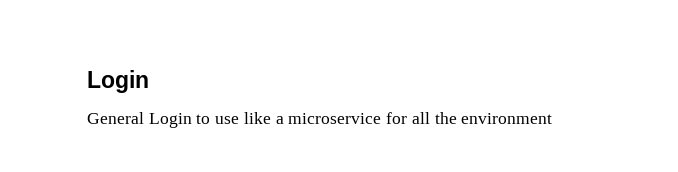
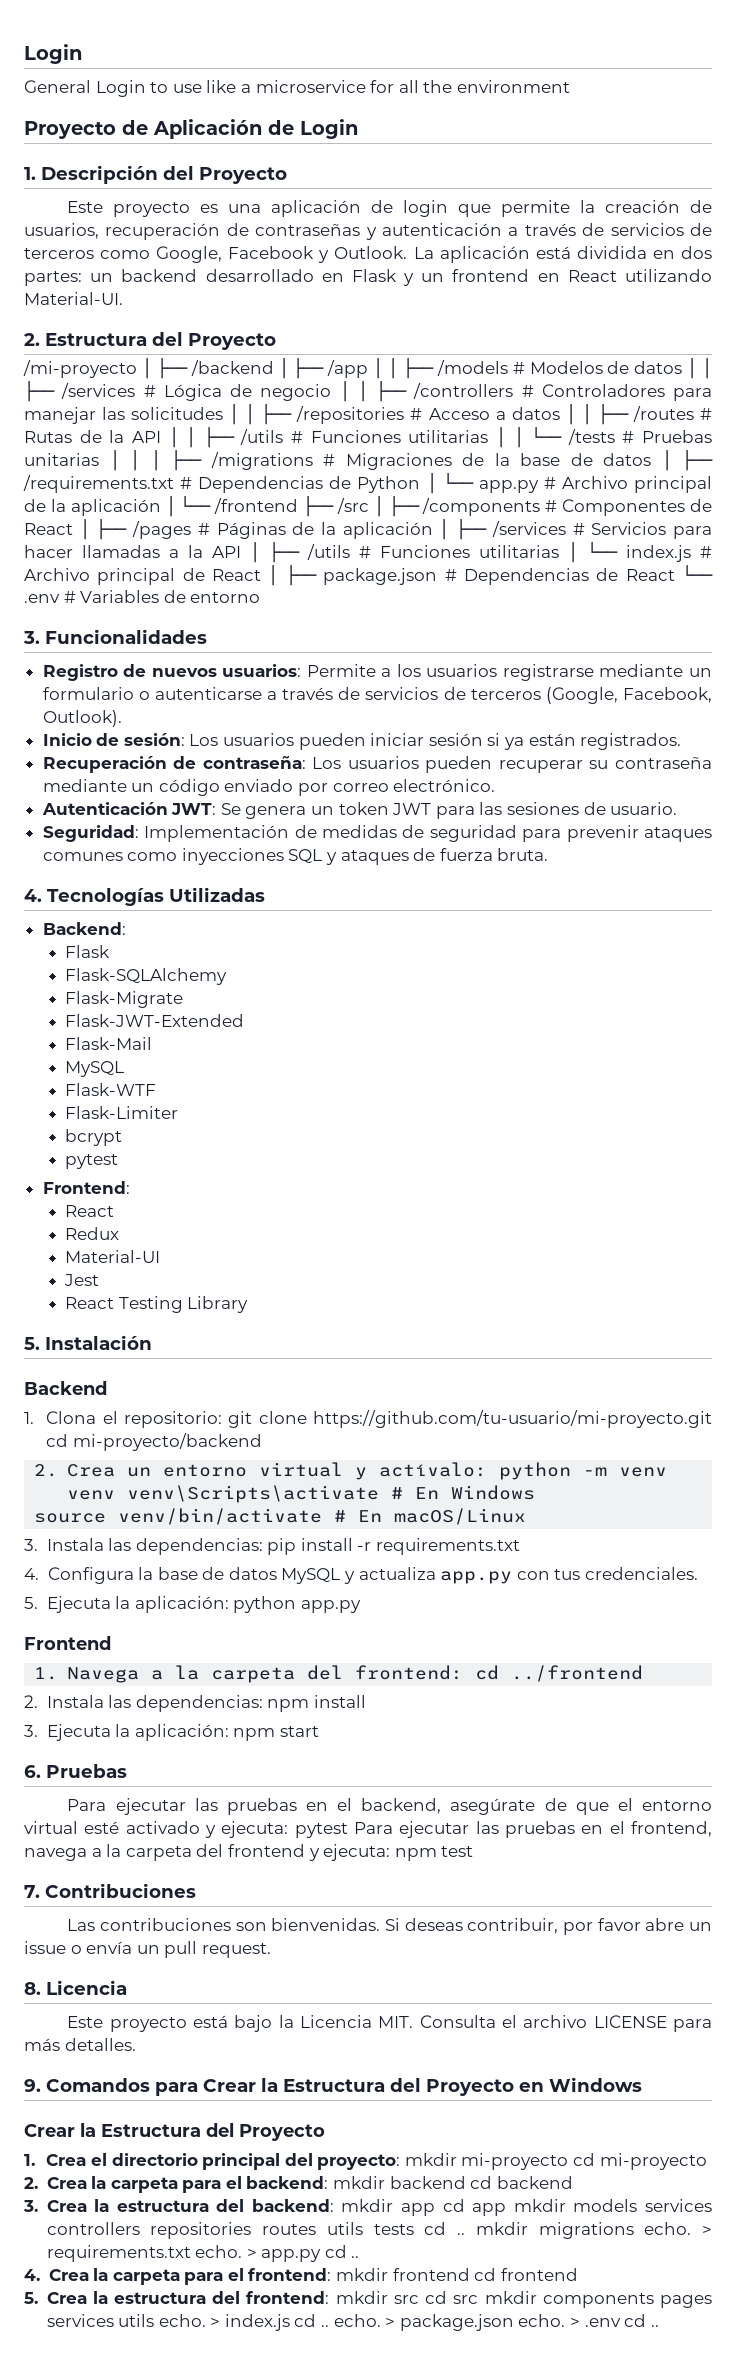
(553, 118) none -> [24,119,358,139] [24,165,287,184] [67,200,712,217] [24,223,712,240] [24,246,712,263] [24,269,712,286] [24,292,123,305] [24,332,276,350] [23,358,712,379] [24,381,712,402] [24,404,713,425] [24,427,712,448] [24,450,713,471] [23,473,713,494] [24,496,712,517] [24,519,712,540] [24,542,712,563] [24,565,714,586] [24,590,261,603] [23,629,207,644] [42,664,712,681] [42,687,712,704] [42,710,122,727] [42,733,682,750] [42,756,712,773] [42,779,496,796] [41,802,678,819] [42,825,712,842] [42,848,549,865] [24,887,265,906] [42,922,126,935] [65,945,111,958] [65,968,228,985] [65,991,184,1008] [65,1014,245,1027] [65,1037,153,1050] [65,1061,125,1077] [65,1083,157,1096] [65,1106,179,1119] [65,1129,123,1146] [65,1154,119,1169] [42,1181,130,1194] [65,1205,115,1217] [65,1227,120,1240] [65,1250,161,1263] [64,1274,100,1286] [65,1296,249,1313] [24,1335,152,1350] [24,1381,107,1395] [24,1410,713,1428] [46,1433,262,1451] [34,1462,667,1480] [66,1485,535,1503] [34,1508,527,1525] [24,1538,521,1555] [24,1567,698,1584] [24,1596,361,1613] [24,1636,111,1650] [34,1665,643,1683] [24,1695,366,1712] [24,1724,319,1741] [24,1764,127,1778] [67,1798,712,1815] [24,1821,713,1838] [24,1844,474,1861] [24,1883,196,1898] [67,1918,713,1935] [24,1941,271,1958] [24,1980,127,1995] [67,2015,712,2032] [24,2038,136,2051] [24,2077,642,2096] [24,2123,325,2141] [24,2153,707,2170] [24,2176,573,2193] [23,2199,712,2216] [46,2222,712,2239] [46,2245,360,2262] [24,2268,578,2285] [24,2291,713,2308] [46,2314,659,2331] // Proyecto de Aplicación de Login // 1. Descripción del Proyecto // Este proyecto es una aplicación de login que permite la creación de usuarios, recuperación de contraseñas y autenticación a través de servicios de terceros como Google, Facebook y Outlook. La aplicación está dividida en dos partes: un backend desarrollado en Flask y un frontend en React utilizando Material-UI. // 2. Estructura del Proyecto // /mi-proyecto │ ├── /backend │ ├── /app │ │ ├── /models # Modelos de datos │ │ ├── /services # Lógica de negocio │ │ ├── /controllers # Controladores para manejar las solicitudes │ │ ├── /repositories # Acceso a datos │ │ ├── /routes # Rutas de la API │ │ ├── /utils # Funciones utilitarias │ │ └── /tests # Pruebas unitarias │ │ │ ├── /migrations # Migraciones de la base de datos │ ├── /requirements.txt # Dependencias de Python │ └── app.py # Archivo principal de la aplicación │ └── /frontend ├── /src │ ├── /components # Componentes de React │ ├── /pages # Páginas de la aplicación │ ├── /services # Servicios para hacer llamadas a la API │ ├── /utils # Funciones utilitarias │ └── index.js # Archivo principal de React │ ├── package.json # Dependencias de React └── .env # Variables de entorno // 3. Funcionalidades // Registro de nuevos usuarios: Permite a los usuarios registrarse mediante un formulario o autenticarse a través de servicios de terceros (Google, Facebook, Outlook). // Inicio de sesión: Los usuarios pueden iniciar sesión si ya están registrados. // Recuperación de contraseña: Los usuarios pueden recuperar su contraseña mediante un código enviado por correo electrónico. // Autenticación JWT: Se genera un token JWT para las sesiones de usuario. // Seguridad: Implementación de medidas de seguridad para prevenir ataques comunes como inyecciones SQL y ataques de fuerza bruta. // 4. Tecnologías Utilizadas // Backend: // Flask // Flask-SQLAlchemy // Flask-Migrate // Flask-JWT-Extended // Flask-Mail // MySQL // Flask-WTF // Flask-Limiter // bcrypt // pytest // Frontend: // React // Redux // Material-UI // Jest // React Testing Library // 5. Instalación // Backend // 1. Clona el repositorio: git clone https://github.com/tu-usuario/mi-proyecto.git cd mi-proyecto/backend // 2. Crea un entorno virtual y actívalo: python -m venv venv venv\Scripts\activate # En Windows // source venv/bin/activate # En macOS/Linux // 3. Instala las dependencias: pip install -r requirements.txt // 4. Configura la base de datos MySQL y actualiza app.py con tus credenciales. // 5. Ejecuta la aplicación: python app.py // Frontend // 1. Navega a la carpeta del frontend: cd ../frontend // 2. Instala las dependencias: npm install // 3. Ejecuta la aplicación: npm start // 6. Pruebas // Para ejecutar las pruebas en el backend, asegúrate de que el entorno virtual esté activado y ejecuta: pytest Para ejecutar las pruebas en el frontend, navega a la carpeta del frontend y ejecuta: npm test // 7. Contribuciones // Las contribuciones son bienvenidas. Si deseas contribuir, por favor abre un issue o envía un pull request. // 8. Licencia // Este proyecto está bajo la Licencia MIT. Consulta el archivo LICENSE para más detalles. // 9. Comandos para Crear la Estructura del Proyecto en Windows // Crear la Estructura del Proyecto // 1. Crea el directorio principal del proyecto: mkdir mi-proyecto cd mi-proyecto // 2. Crea la carpeta para el backend: mkdir backend cd backend // 3. Crea la estructura del backend: mkdir app cd app mkdir models services controllers repositories routes utils tests cd .. mkdir migrations echo. > requirements.txt echo. > app.py cd .. // 4. Crea la carpeta para el frontend: mkdir frontend cd frontend // 5. Crea la estructura del frontend: mkdir src cd src mkdir components pages services utils echo. > index.js cd .. echo. > package.json echo. > .env cd ..

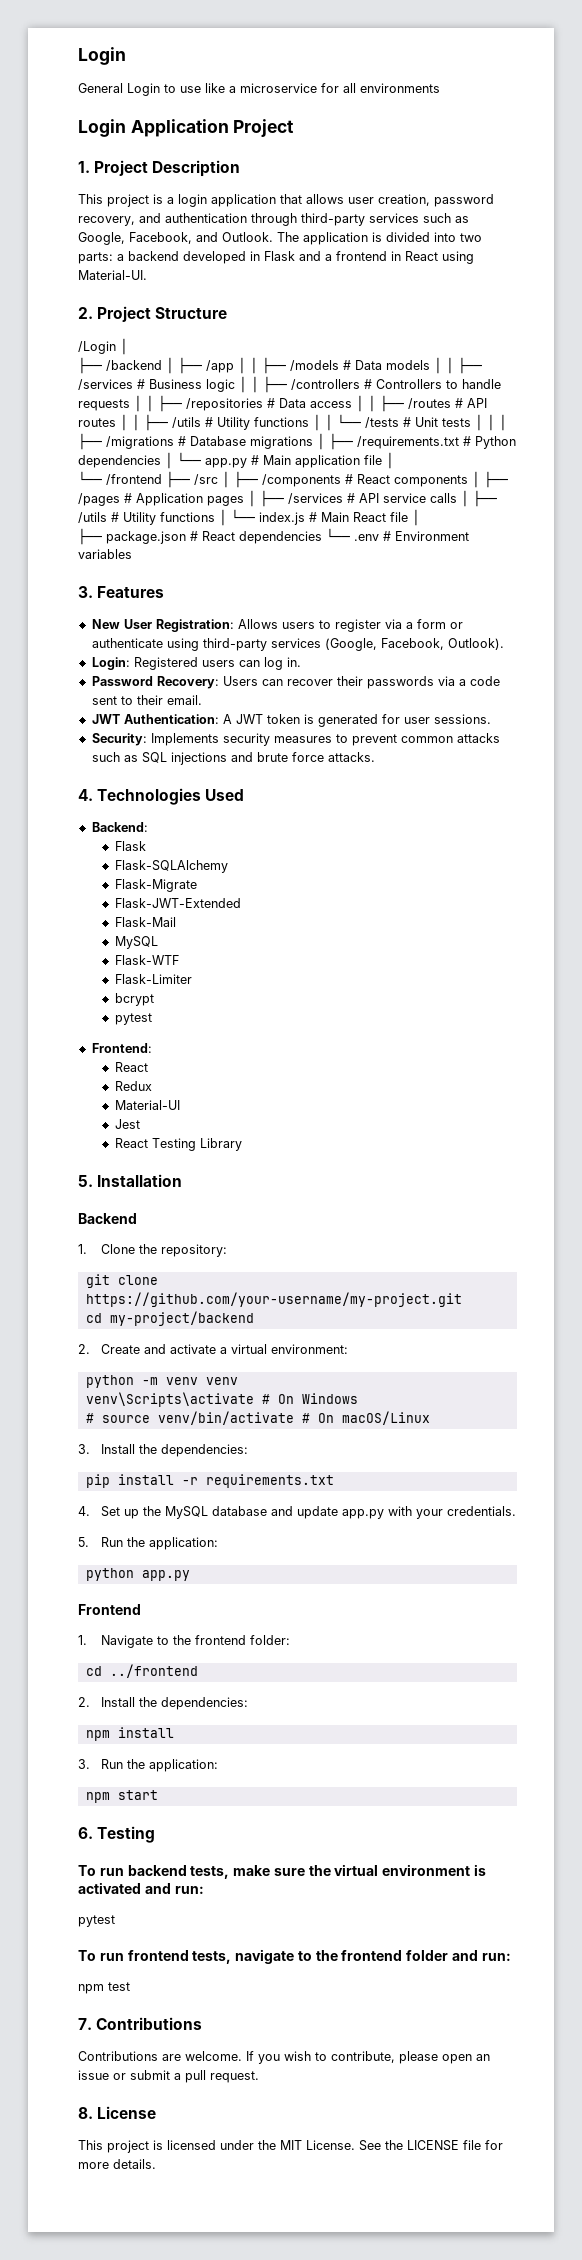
[423,80,570,93] [24,119,358,139] [24,165,287,184] [67,200,712,217] [24,223,712,240] [24,246,712,263] [24,269,712,286] [24,292,123,305] [24,332,276,350] [23,358,152,379] the environment // Proyecto de Aplicación de Login // 1. Descripción del Proyecto // Este proyecto es una aplicación de login que permite la creación de usuarios, recuperación de contraseñas y autenticación a través de servicios de terceros como Google, Facebook y Outlook. La aplicación está dividida en dos partes: un backend desarrollado en Flask y un frontend en React utilizando Material-UI. // 2. Estructura del Proyecto // /mi-proyecto │ -> [360,83,440,93] [78,119,295,137] [78,160,241,177] [78,194,494,207] [78,213,469,226] [78,232,482,245] [78,251,474,264] [78,270,147,280] [78,306,228,322] [78,338,128,355] environments // Login Application Project // 1. Project Description // This project is a login application that allows user creation, password recovery, and authentication through third-party services such as Google, Facebook, and Outlook. The application is divided into two parts: a backend developed in Flask and a frontend in React using Material-UI. // 2. Project Structure // /Login │ //
[529,361,683,374] Modelos de datos -> [355,360,430,370] Data models
[163,384,332,401] Lógica de negocio -> [149,379,235,392] Business logic
[541,384,712,401] [24,407,224,424] Controladores para manejar las solicitudes -> [376,379,501,389] [78,399,130,411] Controllers to handle requests
[428,407,560,420] Acceso a datos -> [279,398,352,408] Data access
[24,430,161,443] Rutas de la API -> [467,398,487,408] [78,418,116,427] API routes
[310,430,489,443] Funciones utilitarias -> [217,417,309,430] Utility functions
[642,430,712,443] [24,453,99,466] Pruebas unitarias -> [415,417,471,427] Unit tests
[345,453,651,470] Migraciones de la base de datos -> [190,436,313,449] Database migrations
[198,476,421,493] Dependencias de Python -> [475,436,516,449] [78,455,161,468] Python dependencies
[561,476,713,493] [24,496,176,517] Archivo principal de la aplicación │ -> [263,452,394,469] Main application file │ //
[562,499,712,516] [24,523,73,535] Componentes de React -> [357,474,468,487] React components
[216,519,712,540] [24,542,559,563] Páginas de la aplicación │ ├── /services # Servicios para hacer llamadas a la API │ ├── /utils # Funciones utilitarias -> [136,490,497,507] [78,512,215,525] Application pages │ ├── /services # API service calls │ ├── /utils # Utility functions
[24,565,279,586] Archivo principal de React │ -> [321,509,420,526] Main React file │ //
[463,565,714,585] [24,590,261,603] [23,629,207,644] [42,664,712,681] [42,687,712,704] [42,710,122,727] [42,733,682,750] [42,756,712,773] [42,779,496,796] [41,802,678,819] [42,825,712,842] [42,848,549,865] [24,887,265,906] Dependencias de React └── .env # Variables de entorno // 3. Funcionalidades // Registro de nuevos usuarios: Permite a los usuarios registrarse mediante un formulario o autenticarse a través de servicios de terceros (Google, Facebook, Outlook). // Inicio de sesión: Los usuarios pueden iniciar sesión si ya están registrados. // Recuperación de contraseña: Los usuarios pueden recuperar su contraseña mediante un código enviado por correo electrónico. // Autenticación JWT: Se genera un token JWT para las sesiones de usuario. // Seguridad: Implementación de medidas de seguridad para prevenir ataques comunes como inyecciones SQL y ataques de fuerza bruta. // 4. Tecnologías Utilizadas -> [202,528,469,544] [78,549,132,559] [78,586,165,598] [91,619,463,632] [91,638,504,651] [91,657,301,670] [91,676,500,689] [91,695,202,705] [91,714,491,727] [91,733,500,746] [91,752,375,765] [78,788,245,805] React dependencies └── .env # Environment variables // 3. Features // New User Registration: Allows users to register via a form or authenticate using third-party services (Google, Facebook, Outlook). // Login: Registered users can log in. // Password Recovery: Users can recover their passwords via a code sent to their email. // JWT Authentication: A JWT token is generated for user sessions. // Security: Implements security measures to prevent common attacks such as SQL injections and brute force attacks. // 4. Technologies Used
[45,1335,152,1350] Instalación -> [97,1174,183,1187] Installation
[46,1410,713,1428] [46,1433,262,1451] [34,1462,487,1480] Clona el repositorio: git clone https://github.com/tu-usuario/mi-proyecto.git cd mi-proyecto/backend // 2. Crea un entorno virtual y actívalo: -> [100,1244,227,1257] [85,1274,158,1288] [85,1292,462,1307] [85,1311,254,1326] [78,1344,348,1354] Clone the repository: // git clone https://github.com/your-username/my-project.git // cd my-project/backend // 2. Create and activate a virtual environment: //
(115, 1495) none -> (238, 1381) //
[414,1485,535,1500] En Windows // -> [277,1393,358,1404] [85,1413,94,1423] On Windows // #
[358,1510,383,1522] En -> [317,1413,334,1423] On
[46,1538,263,1555] Instala las dependencias: -> [100,1444,248,1457] Install the dependencies: //
[47,1567,698,1584] [24,1596,361,1613] [24,1636,111,1650] [34,1665,463,1683] Configura la base de datos MySQL y actualiza app.py con tus credenciales. // 5. Ejecuta la aplicación: python app.py // Frontend // 1. Navega a la carpeta del frontend: -> [100,1506,516,1519] [78,1537,218,1550] [85,1568,190,1581] [78,1604,141,1615] [78,1635,290,1648] Set up the MySQL database and update app.py with your credentials. // 5. Run the application: // python app.py // Frontend // 1. Navigate to the frontend folder: //
[46,1695,263,1712] Instala las dependencias: -> [100,1697,248,1710] Install the dependencies: //
[46,1724,229,1741] Ejecuta la aplicación: -> [100,1759,218,1772] Run the application: //
[46,1764,127,1778] [67,1798,712,1815] [24,1821,713,1838] [24,1844,474,1861] [24,1883,196,1898] [67,1918,713,1935] [24,1941,271,1958] [24,1980,127,1995] [67,2015,712,2032] [24,2038,136,2051] [24,2077,642,2096] [24,2123,325,2141] [24,2153,707,2170] [24,2176,573,2193] [23,2199,712,2216] [46,2222,712,2239] [46,2245,360,2262] [24,2268,578,2285] [24,2291,713,2308] [46,2314,659,2331] Pruebas // Para ejecutar las pruebas en el backend, asegúrate de que el entorno virtual esté activado y ejecuta: pytest Para ejecutar las pruebas en el frontend, navega a la carpeta del frontend y ejecuta: npm test // 7. Contribuciones // Las contribuciones son bienvenidas. Si deseas contribuir, por favor abre un issue o envía un pull request. // 8. Licencia // Este proyecto está bajo la Licencia MIT. Consulta el archivo LICENSE para más detalles. // 9. Comandos para Crear la Estructura del Proyecto en Windows // Crear la Estructura del Proyecto // 1. Crea el directorio principal del proyecto: mkdir mi-proyecto cd mi-proyecto // 2. Crea la carpeta para el backend: mkdir backend cd backend // 3. Crea la estructura del backend: mkdir app cd app mkdir models services controllers repositories routes utils tests cd .. mkdir migrations echo. > requirements.txt echo. > app.py cd .. // 4. Crea la carpeta para el frontend: mkdir frontend cd frontend // 5. Crea la estructura del frontend: mkdir src cd src mkdir components pages services utils echo. > index.js cd .. echo. > package.json echo. > .env cd .. -> [97,1826,156,1843] [78,1864,487,1879] [78,1882,204,1894] [78,1915,115,1927] [78,1949,511,1964] [78,1982,130,1994] [78,2017,203,2030] [78,2051,490,2064] [78,2070,259,2083] [78,2106,157,2119] [78,2140,503,2153] [78,2159,156,2169] Testing // To run backend tests, make sure the virtual environment is activated and run: // pytest // To run frontend tests, navigate to the frontend folder and run: // npm test // 7. Contributions // Contributions are welcome. If you wish to contribute, please open an issue or submit a pull request. // 8. License // This project is licensed under the MIT License. See the LICENSE file for more details.

